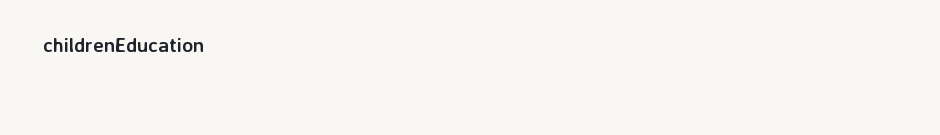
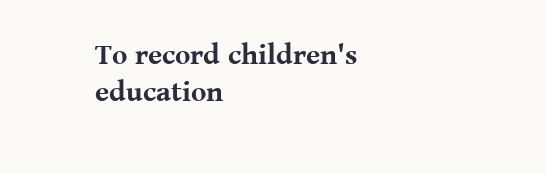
[43,38,204,52] childrenEducation -> [95,42,357,64] [95,79,223,101] To record children's education

